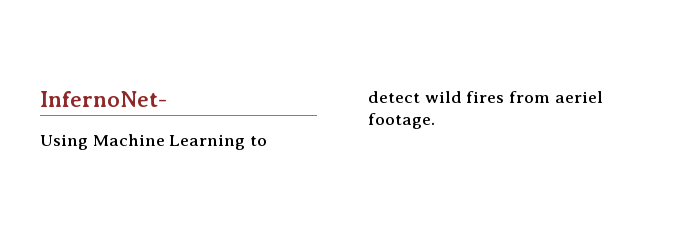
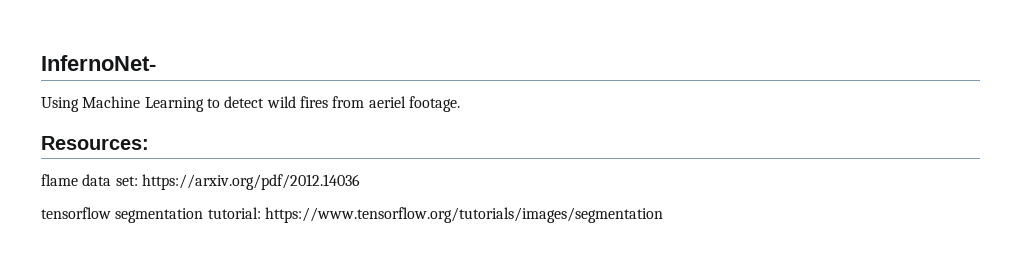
(435, 121) none -> [41,136,149,150] [41,174,360,190] [41,207,663,223] // Resources: // flame data set: https://arxiv.org/pdf/2012.14036 // tensorflow segmentation tutorial: https://www.tensorflow.org/tutorials/images/segmentation

